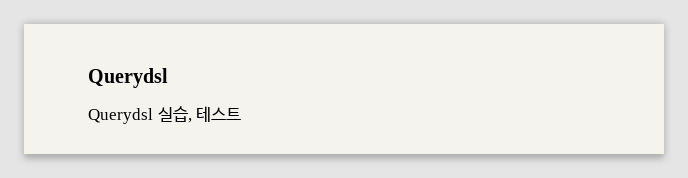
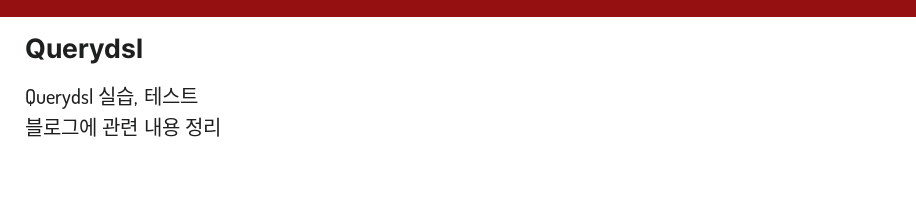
(242, 114) none -> [25,117,222,137] // 블로그에 관련 내용 정리

